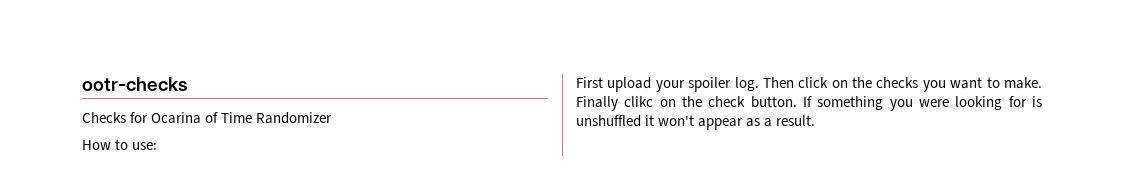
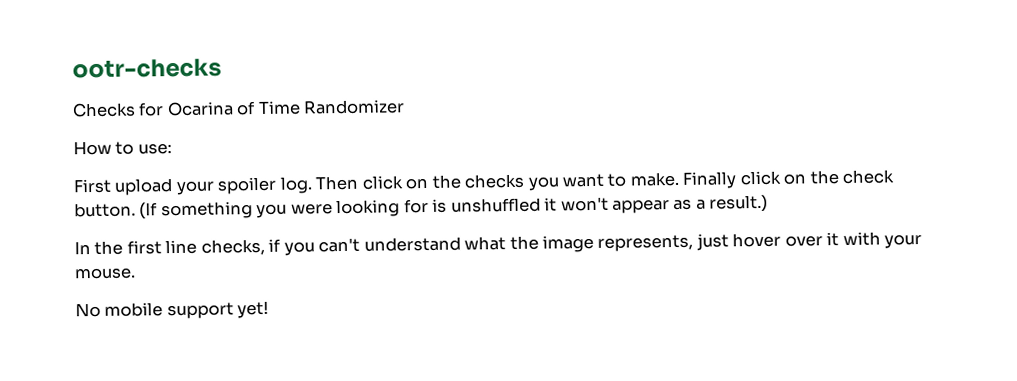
[624,96,654,107] clikc -> [739,170,781,186] click
[803,96,812,107] If -> [139,202,159,220] (If
[776,115,816,126] result. -> [709,194,769,213] [74,231,923,256] [74,267,136,280] [75,300,270,320] result.) // In the first line checks, if you can't understand what the image represents, just hover over it with your mouse. // No mobile support yet!

